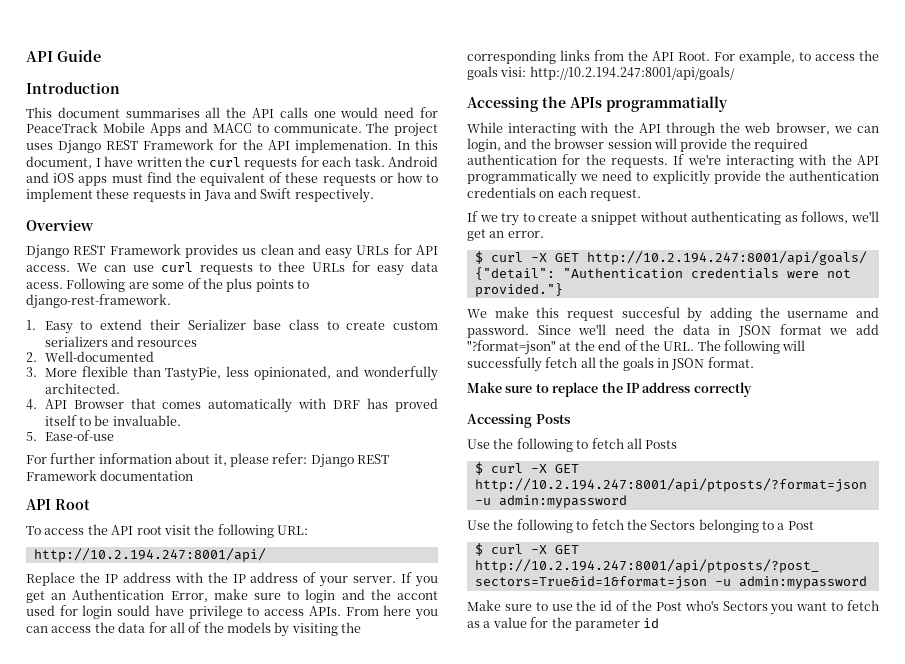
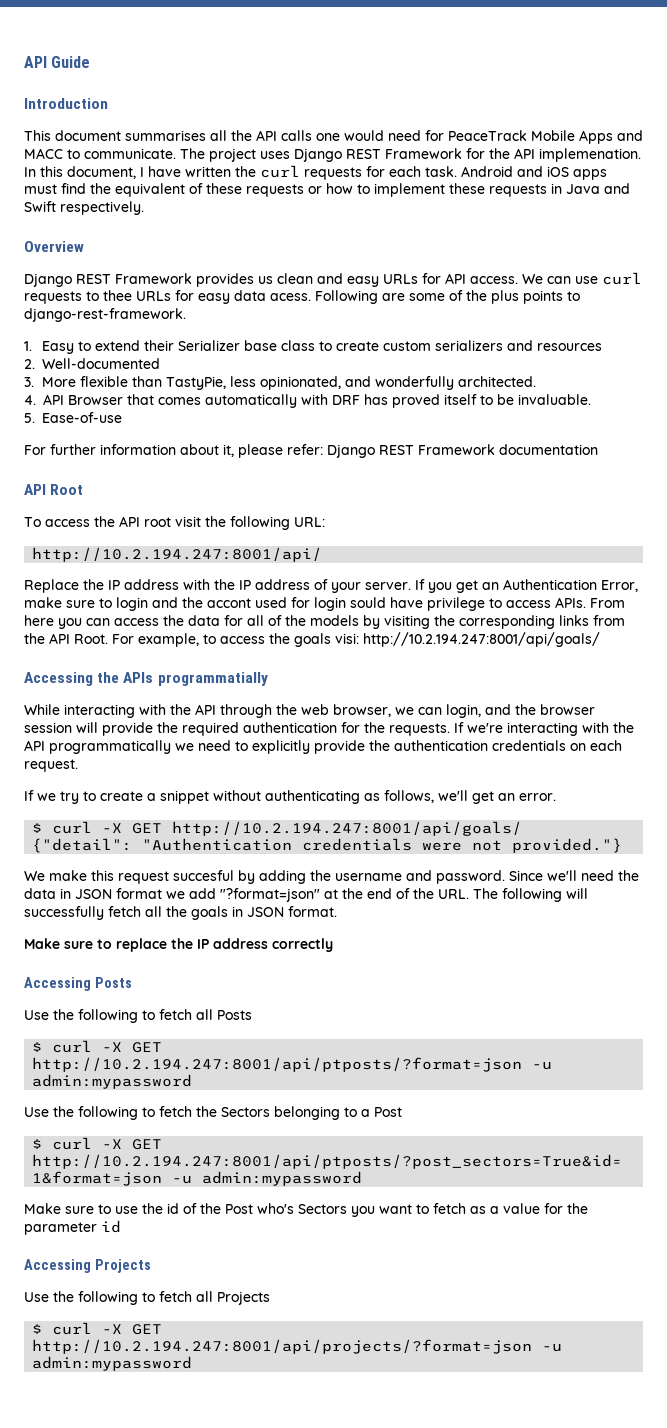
(660, 623) none -> [24,1259,151,1273] [24,1291,270,1305] [32,1322,163,1335] [32,1339,563,1354] [32,1356,193,1371] // Accessing Projects // Use the following to fetch all Projects // $ curl -X GET http://10.2.194.247:8001/api/projects/?format=json -u admin:mypassword

